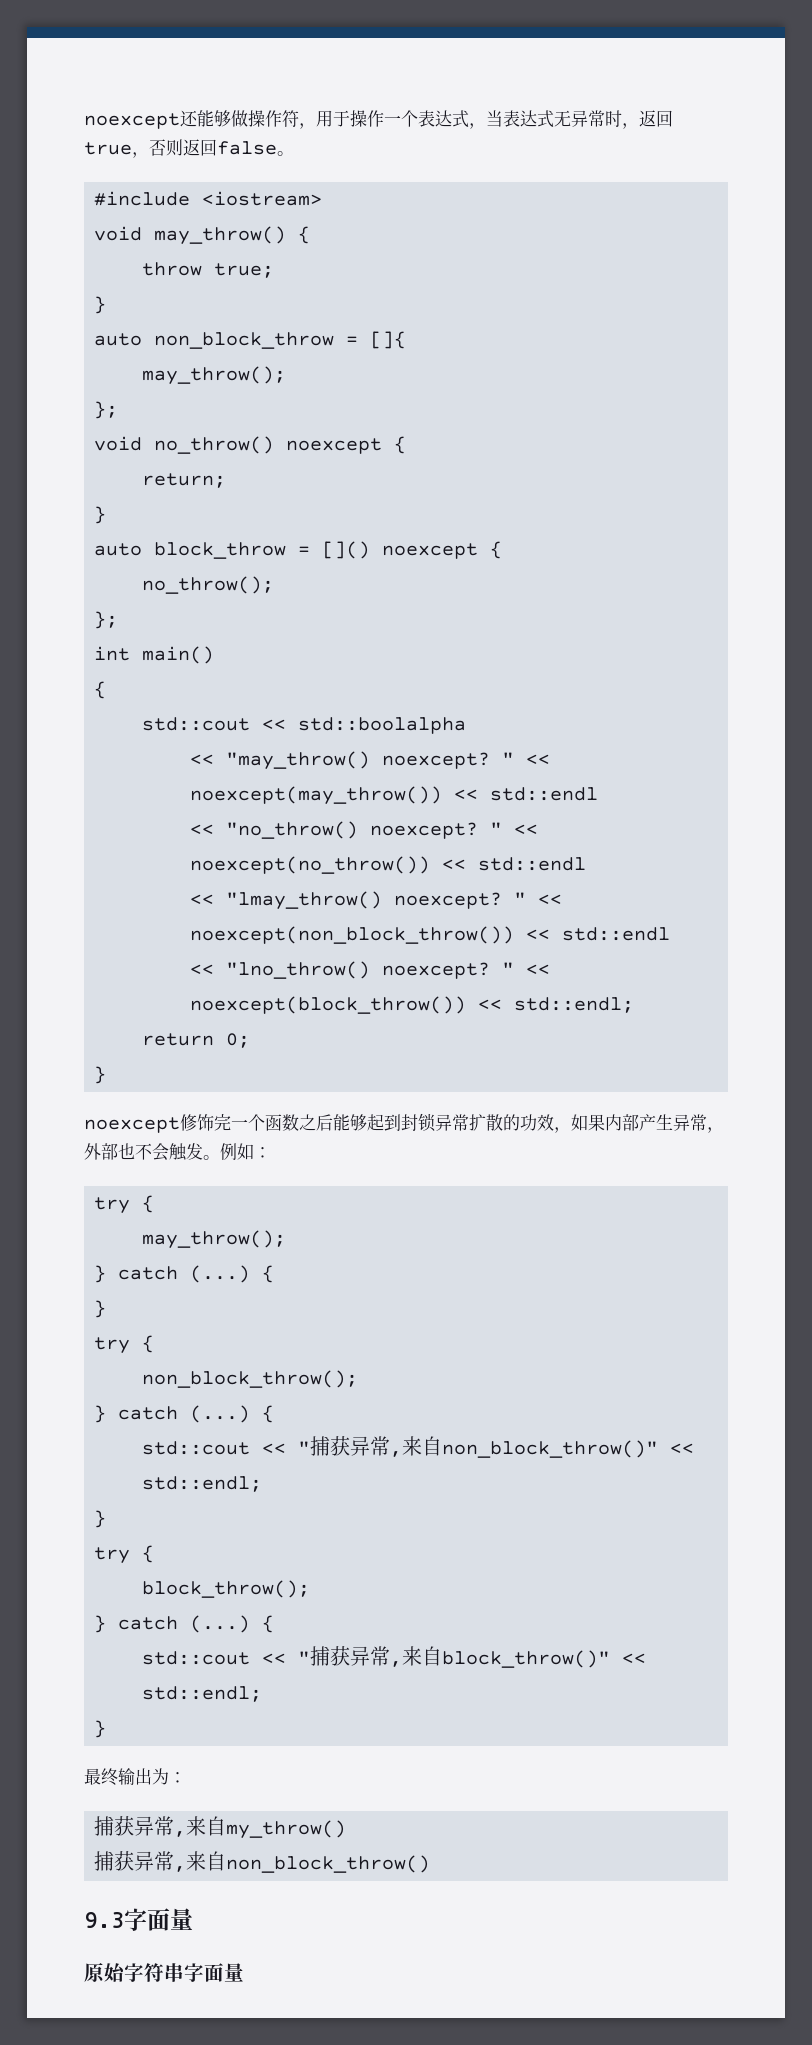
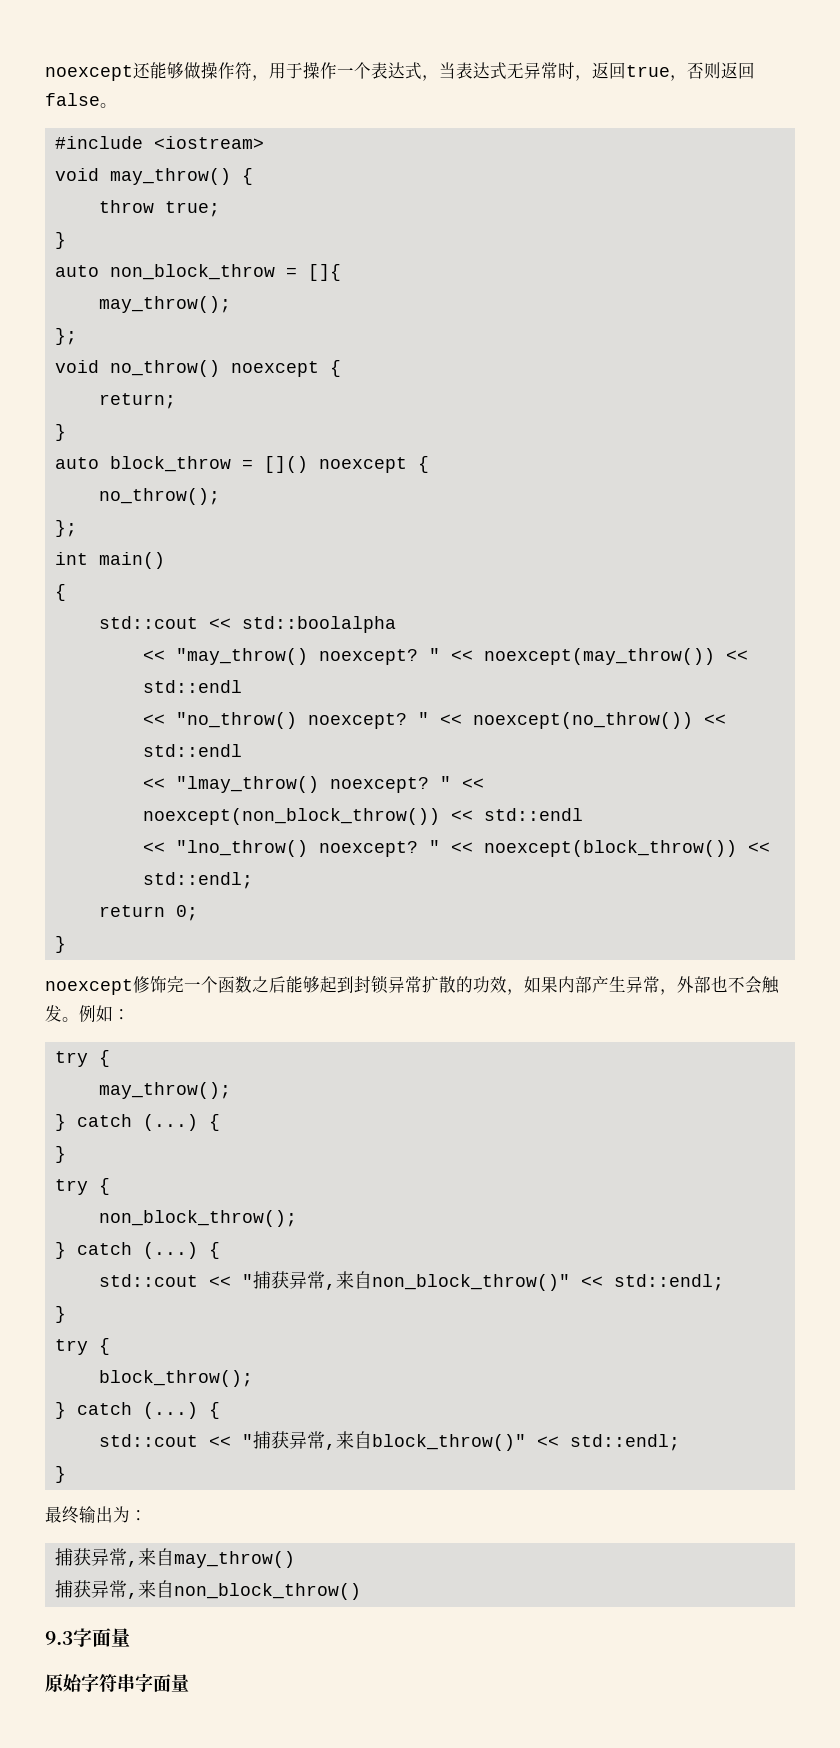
[226,1820,347,1839] my_throw() -> [173,1551,295,1568] may_throw()

